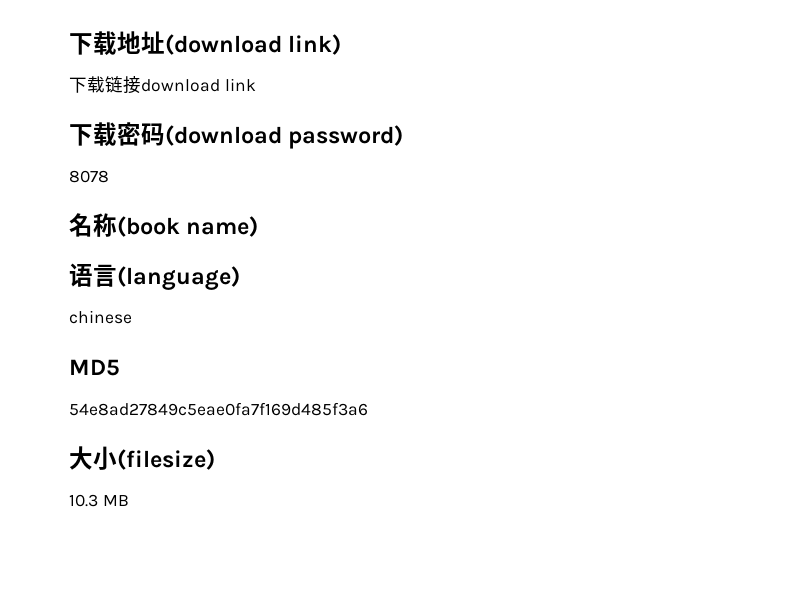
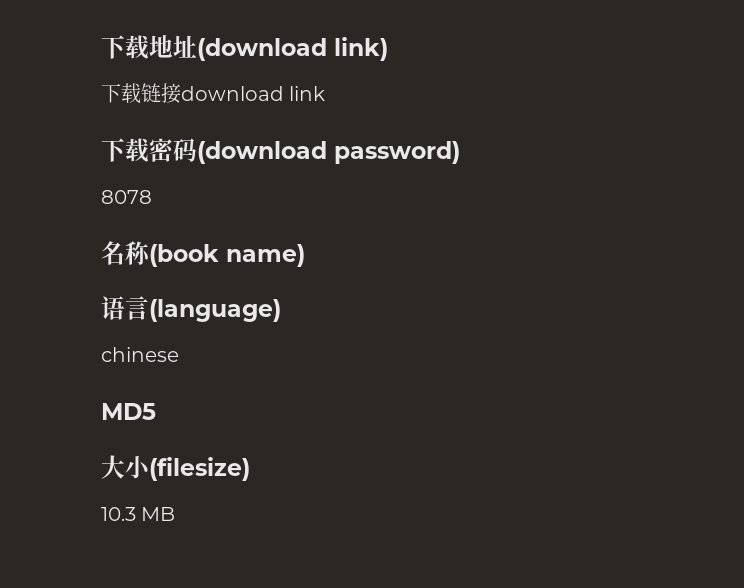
[69,402,368,416] // 54e8ad27849c5eae0fa7f169d485f3a6 -> (156, 411) none

